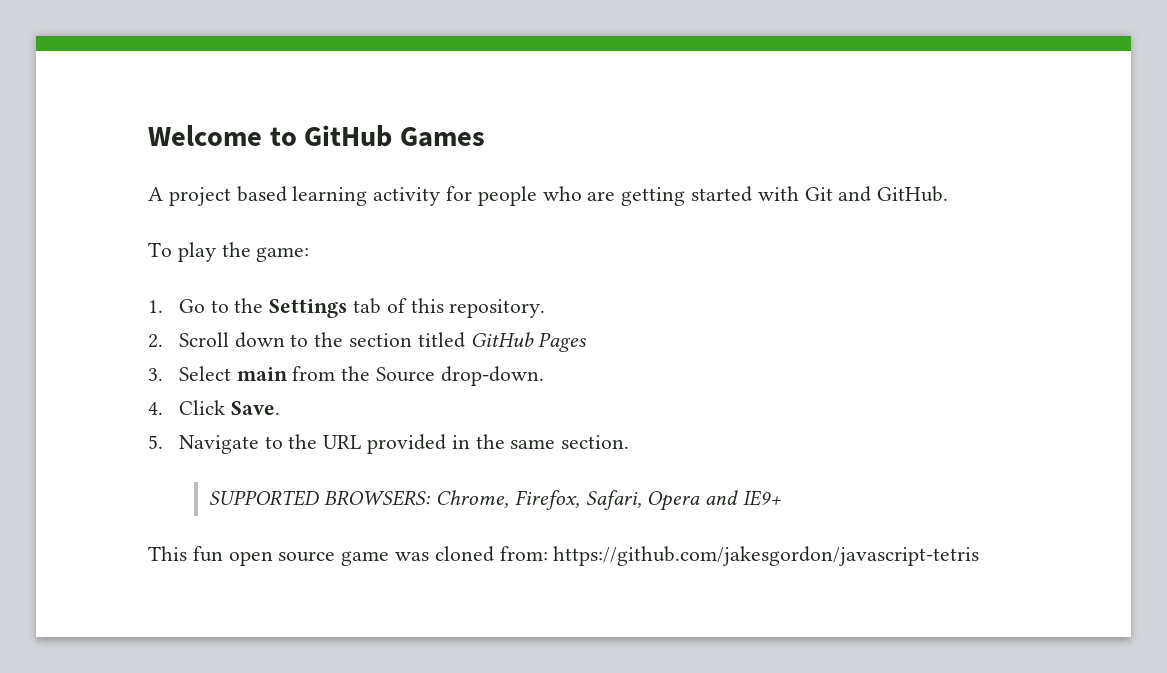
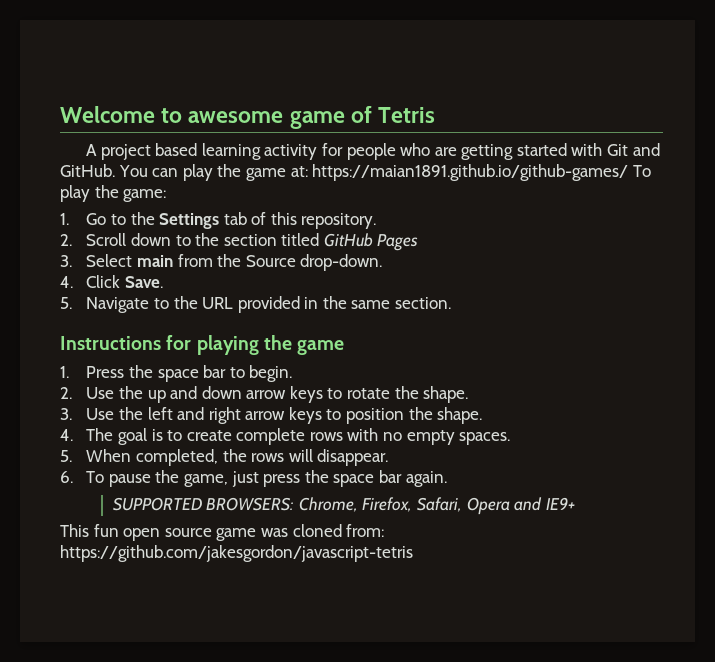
[304,125,486,147] GitHub Games -> [188,106,436,129] awesome game of Tetris
(949, 194) // -> [118,164,629,181] You can play the game at: https://maian1891.github.io/github-games/
(630, 442) none -> [60,335,345,355] [60,365,293,382] [60,386,469,403] [60,407,483,424] [60,428,511,445] [60,449,389,466] [60,470,447,487] // Instructions for playing the game // 1. Press the space bar to begin. // 2. Use the up and down arrow keys to rotate the shape. // 3. Use the left and right arrow keys to position the shape. // 4. The goal is to create complete rows with no empty spaces. // 5. When completed, the rows will disappear. // 6. To pause the game, just press the space bar again.

